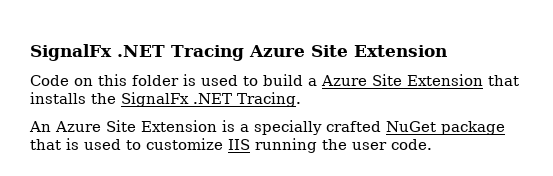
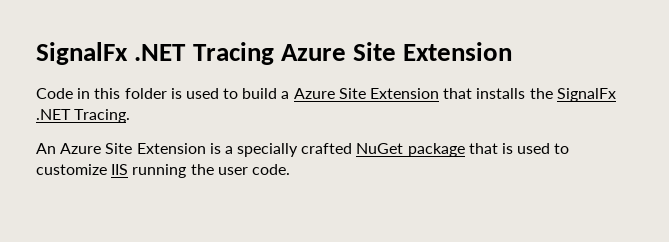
[74,78,93,86] on -> [77,88,91,99] in

